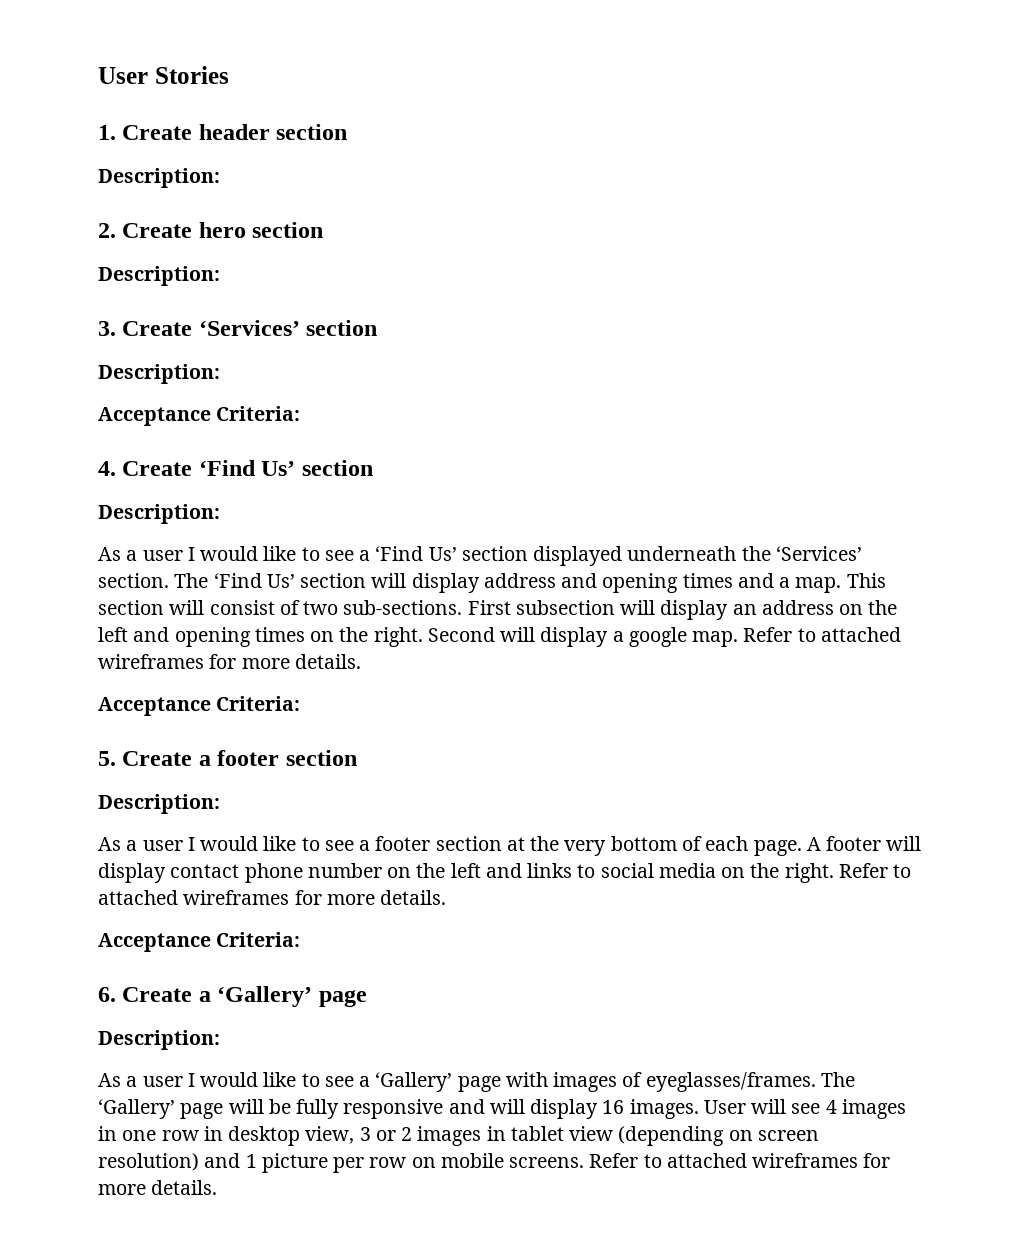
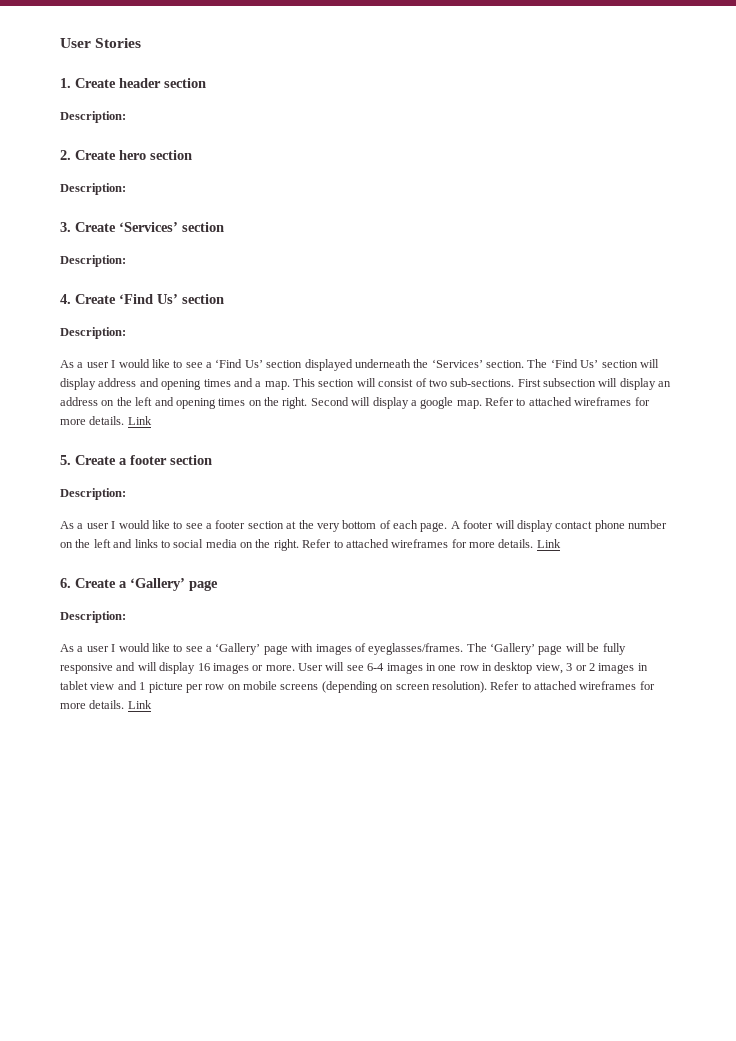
[98,406,301,426] // Acceptance Criteria: -> (126, 261) none
[98,696,301,716] // Acceptance Criteria: -> [127,416,152,425] Link
[98,932,301,952] // Acceptance Criteria: -> [536,539,561,548] Link
[629,1099,699,1119] images. -> [212,663,295,674] images or more.
[825,1100,837,1114] 4 -> [367,663,385,671] 6-4
[618,1126,819,1146] [98,1153,199,1171] (depending on screen resolution) -> (115, 686) none
[509,1153,891,1168] [98,1180,218,1195] screens. Refer to attached wireframes for more details. -> [280,681,655,693] [60,700,152,709] screens (depending on screen resolution). Refer to attached wireframes for more details. Link

